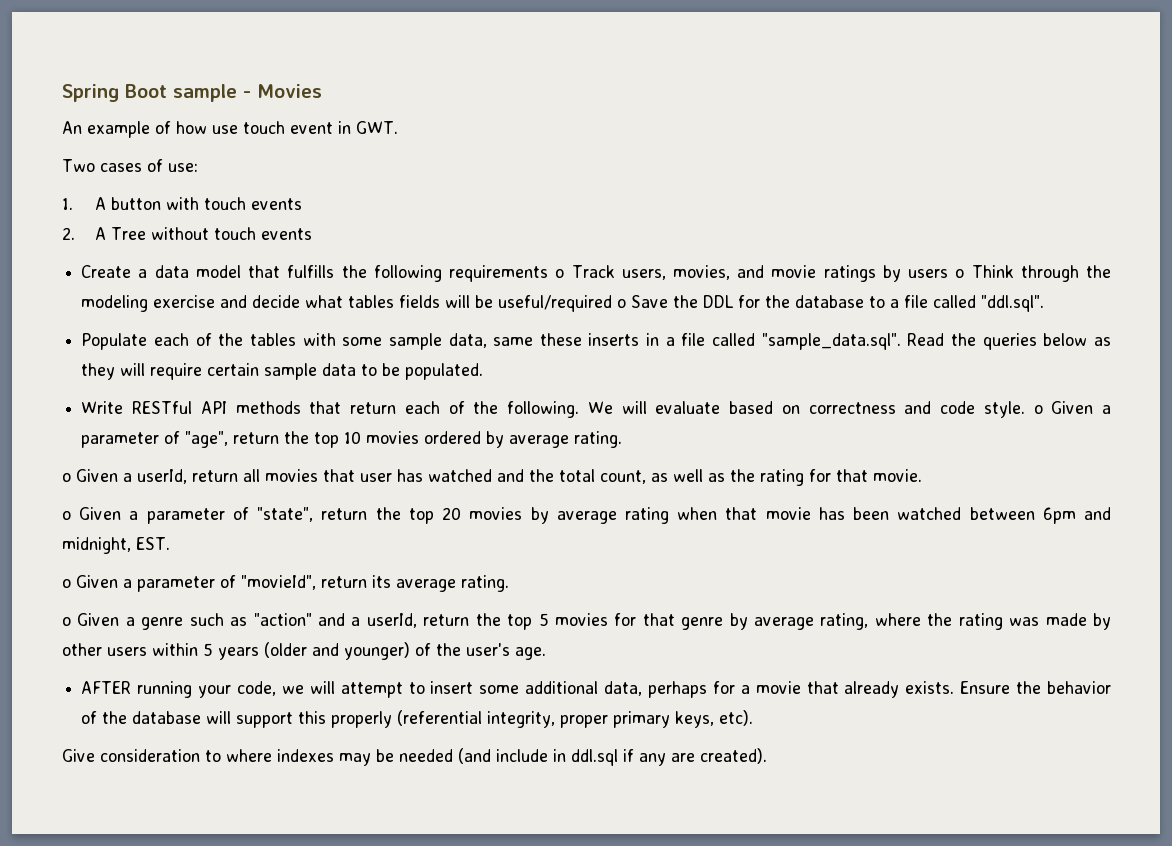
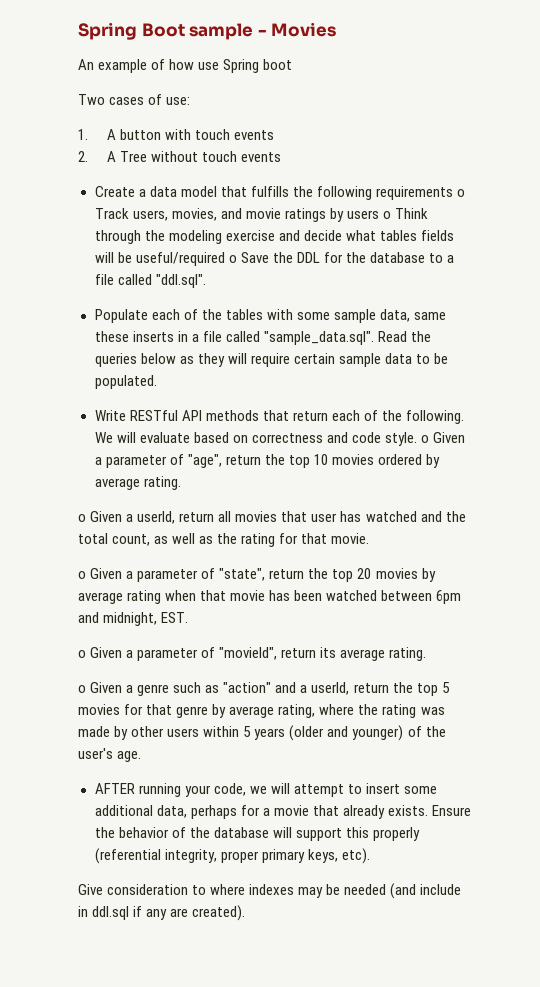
[243,121,398,134] touch event in GWT. -> [223,59,293,73] Spring boot

